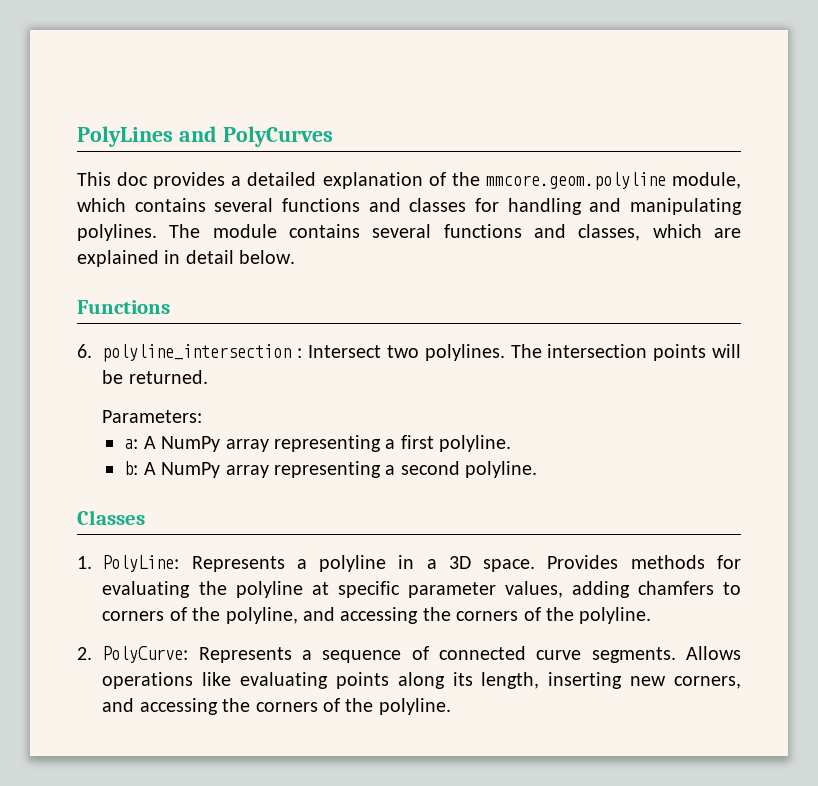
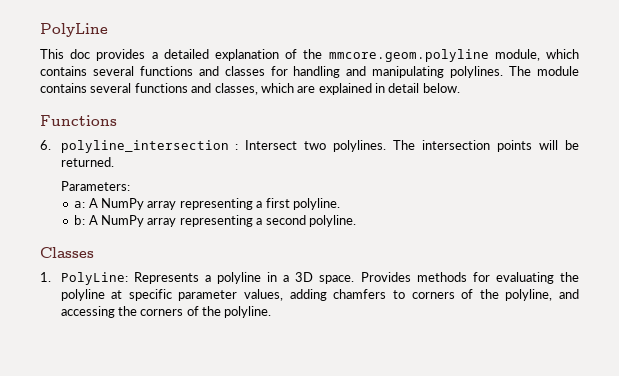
[77,126,333,147] PolyLines and PolyCurves -> [40,23,108,37] PolyLine
[77,646,741,663] [102,672,741,689] [102,698,451,715] // 2. PolyCurve: Represents a sequence of connected curve segments. Allows operations like evaluating points along its length, inserting new corners, and accessing the corners of the polyline. -> (272, 312) none

